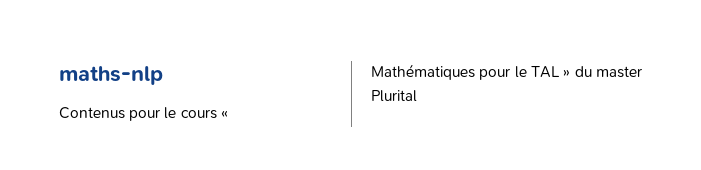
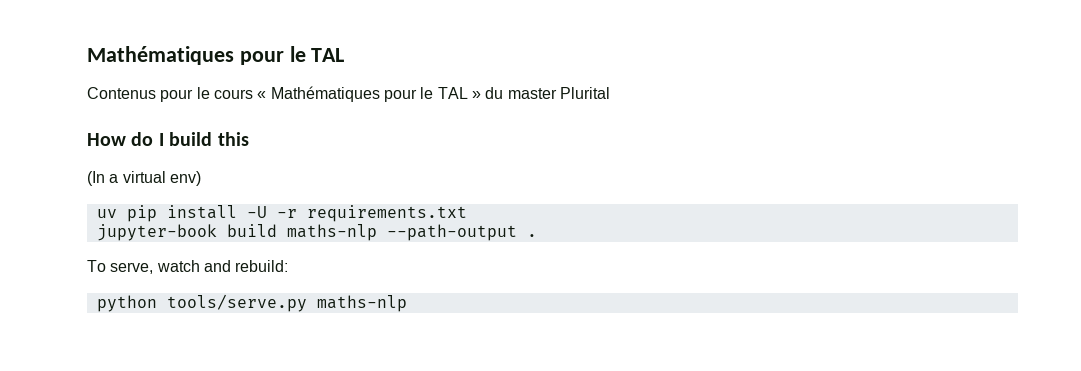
[59,66,163,85] maths-nlp -> [87,46,345,65] Mathématiques pour le TAL
(417, 96) none -> [87,132,249,146] [87,171,201,186] [96,205,467,222] [96,224,537,241] [87,260,289,274] [96,294,407,312] // How do I build this // (In a virtual env) // uv pip install -U -r requirements.txt // jupyter-book build maths-nlp --path-output . // To serve, watch and rebuild: // python tools/serve.py maths-nlp

